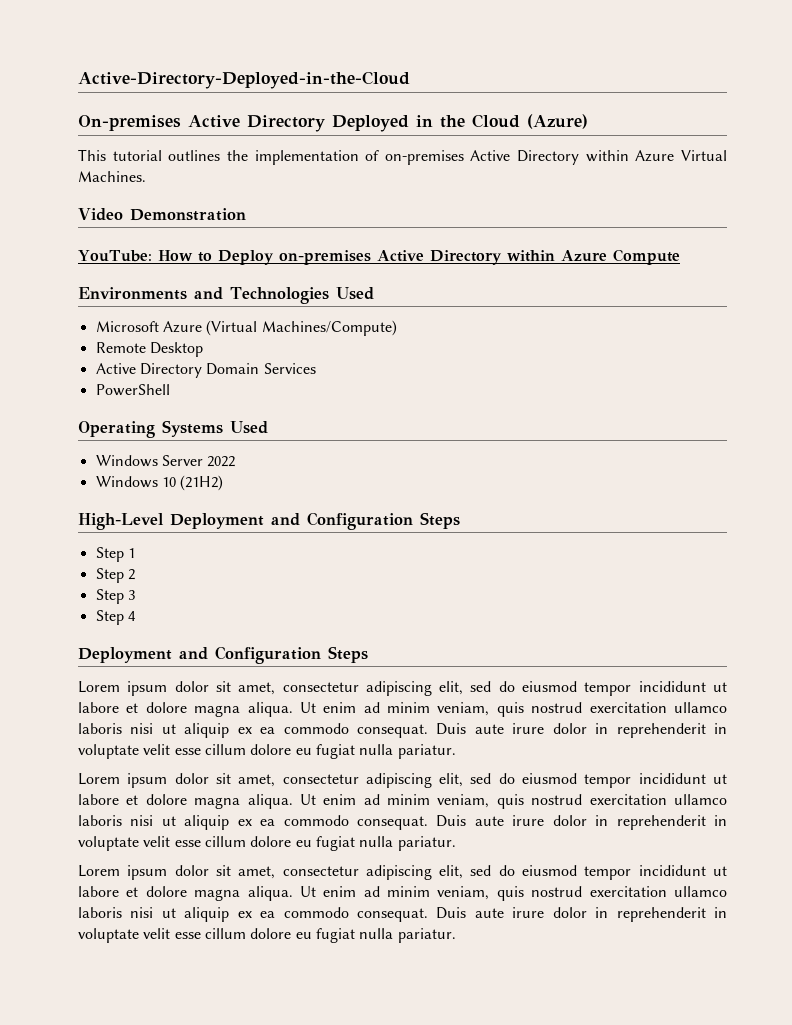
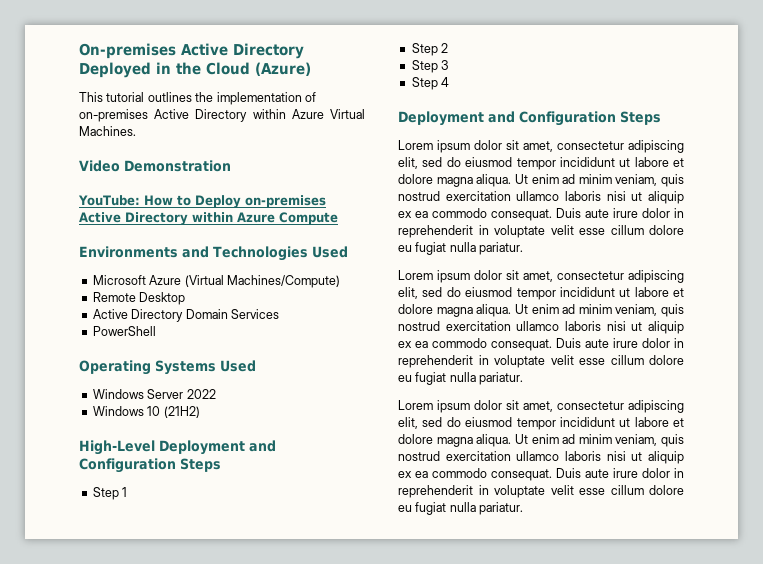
[78,71,410,89] Active-Directory-Deployed-in-the-Cloud // -> (79, 51) none

